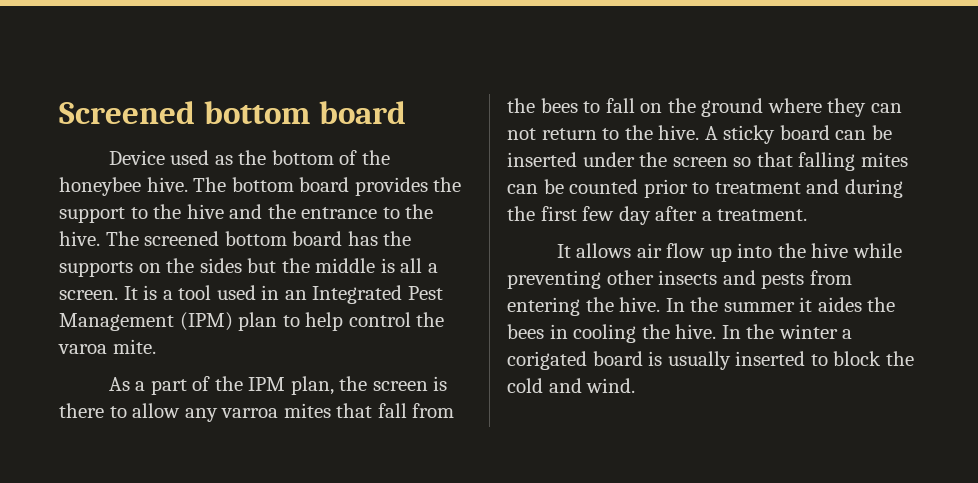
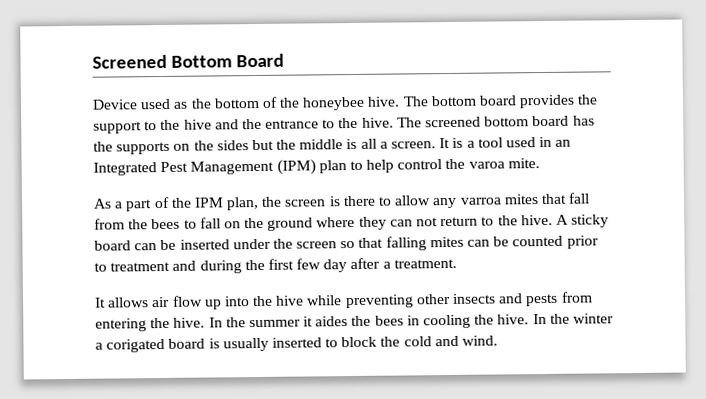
[203,101,406,124] bottom board -> [171,53,285,68] Bottom Board

